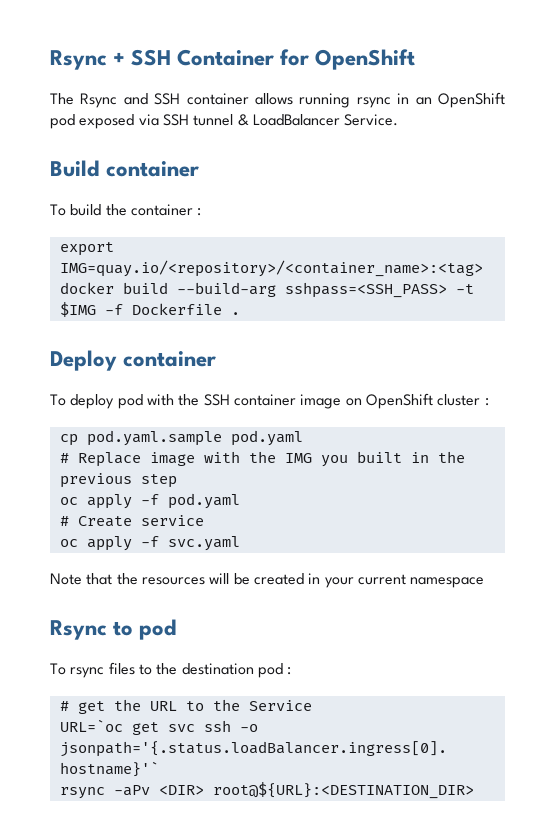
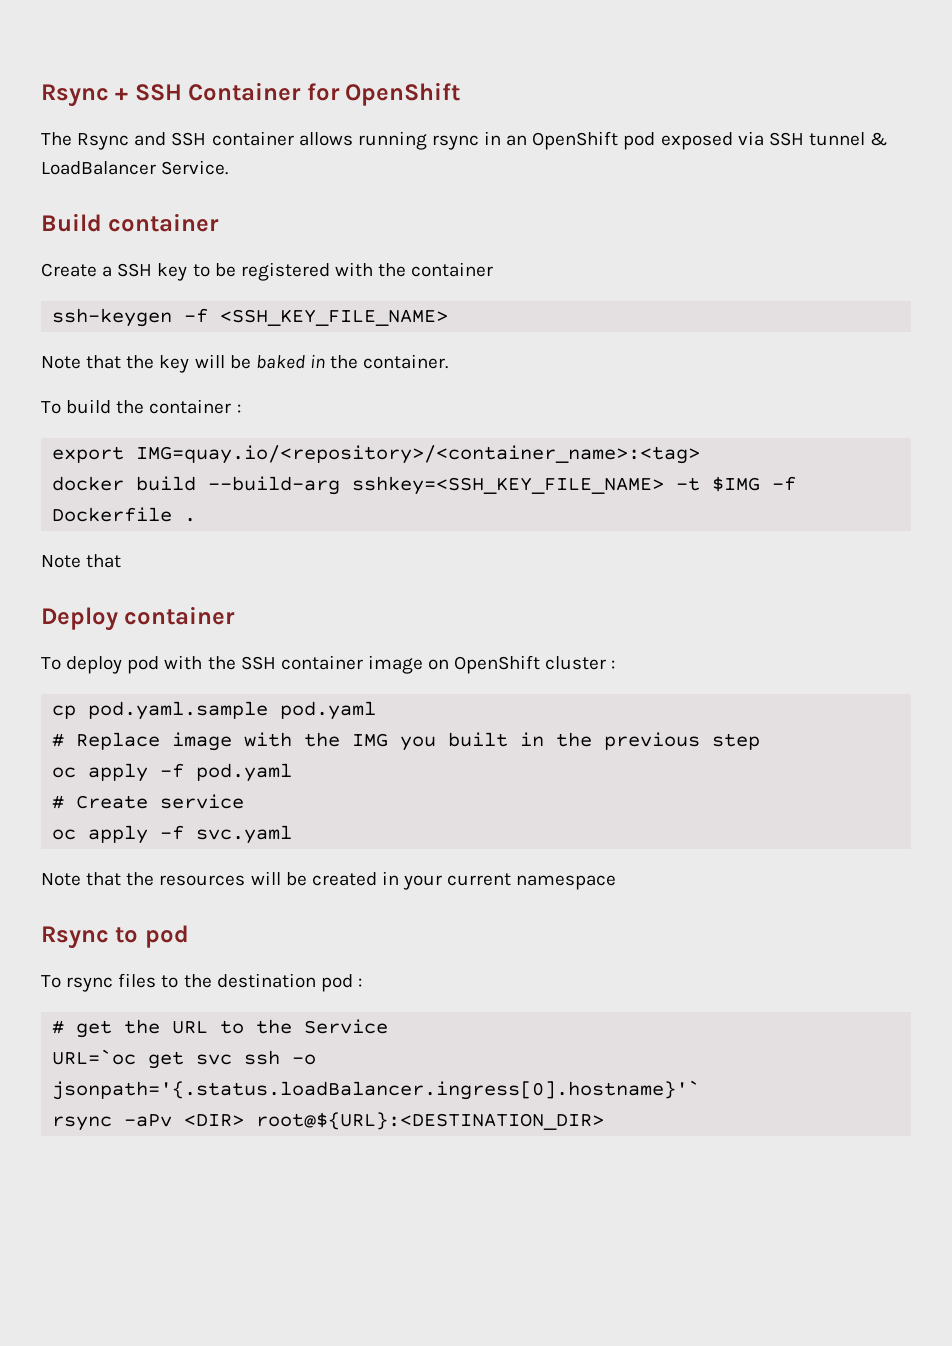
(200, 169) none -> [41,262,494,281] [52,308,449,327] [41,354,449,373] // Create a SSH key to be registered with the container // ssh-keygen -f <SSH_KEY_FILE_NAME> // Note that the key will be baked in the container.
[284,282,447,298] sshpass=<SSH_PASS> -> [352,476,665,495] sshkey=<SSH_KEY_FILE_NAME>
(240, 313) none -> [41,554,122,568] // Note that

